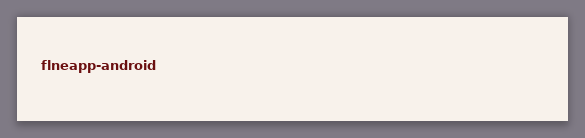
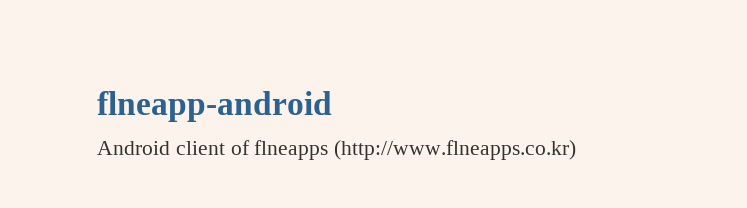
(156, 66) none -> [97,140,577,160] // Android client of flneapps (http://www.flneapps.co.kr)

